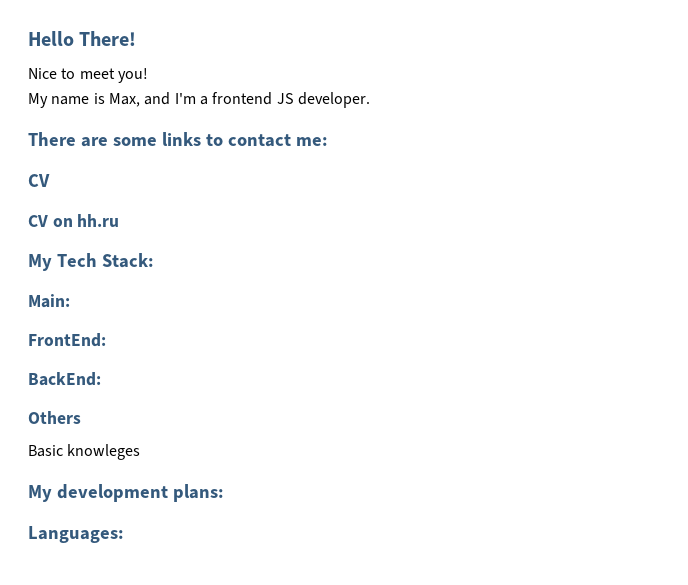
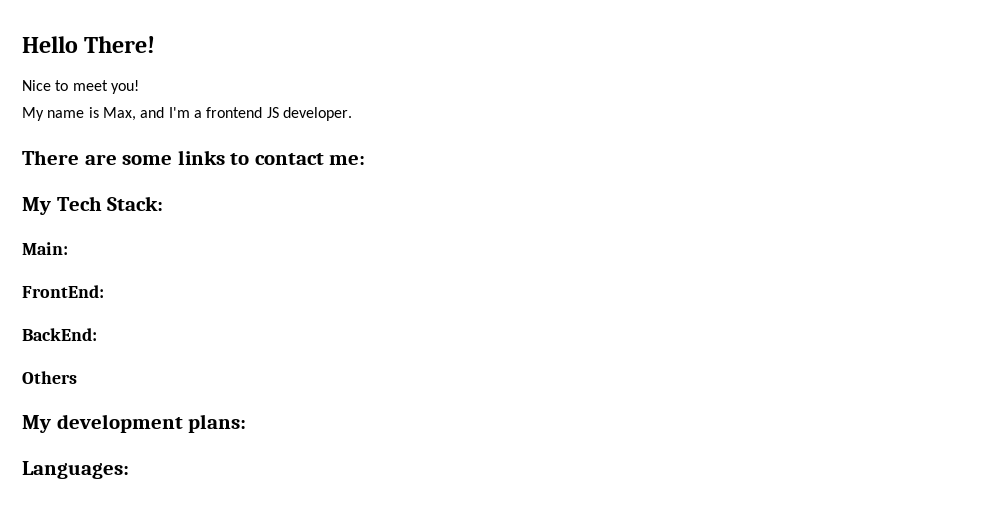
[28,174,50,187] [28,214,120,227] // CV // CV on hh.ru -> (366, 160) none
[28,444,141,460] // Basic knowleges -> (77, 377) none

